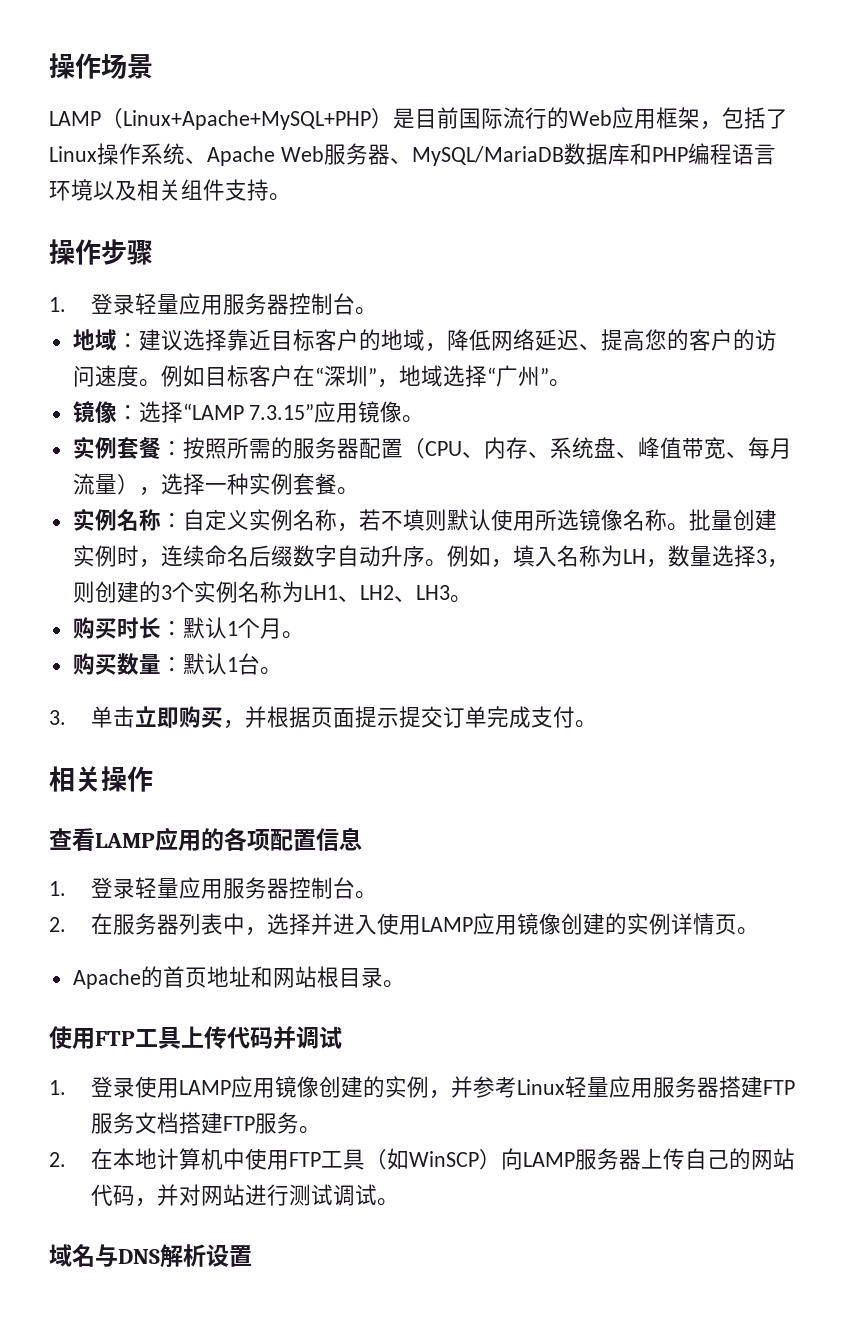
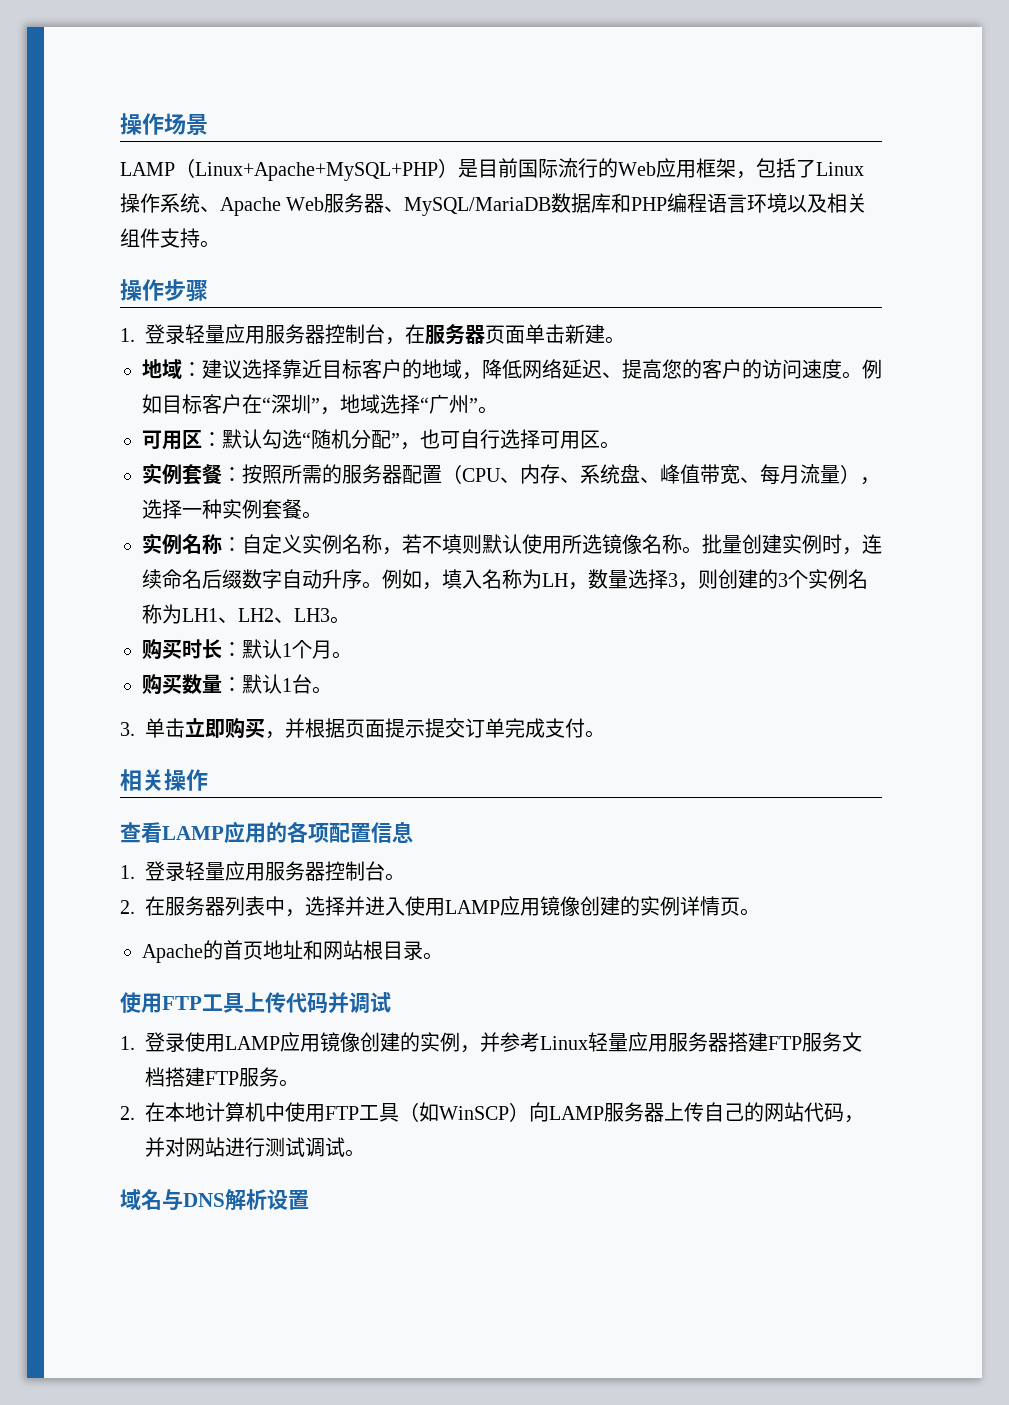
(355, 304) none -> [385,324,606,345] ，在服务器页面单击新建
[72,401,403,423] 镜像：选择“LAMP 7.3.15”应用镜像 -> [142,429,600,450] 可用区：默认勾选“随机分配”，也可自行选择可用区

